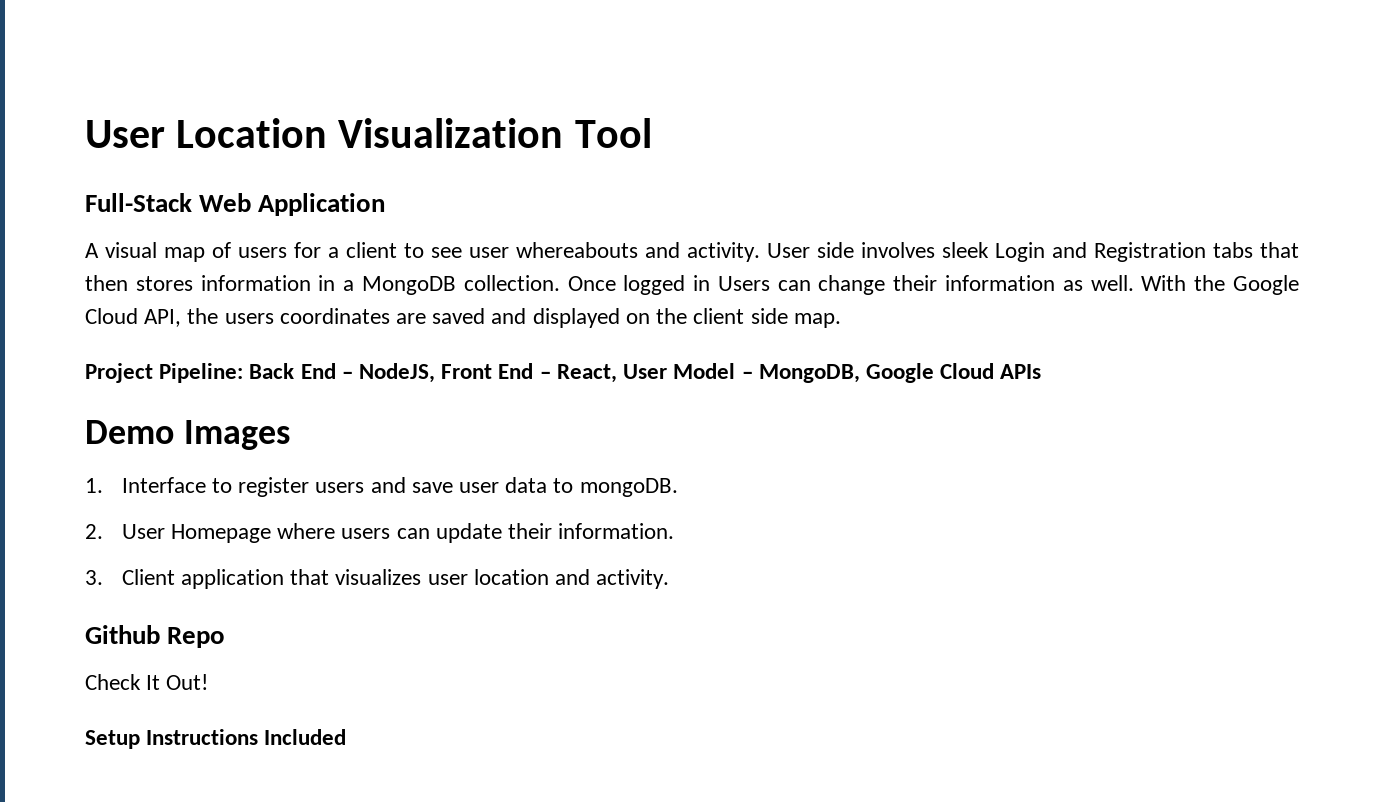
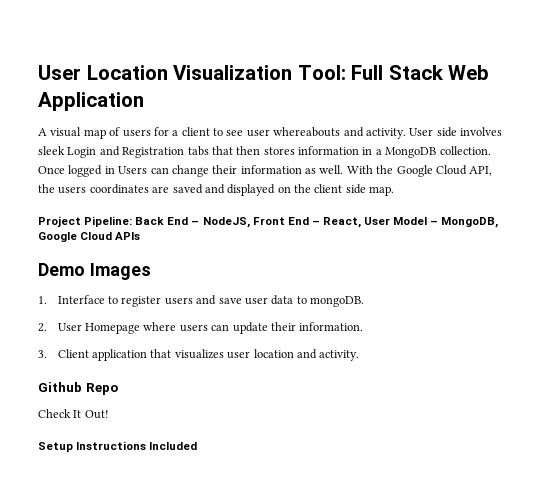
[574,118,652,148] [85,193,192,212] Tool // Full-Stack -> [297,65,444,80] Tool: Full Stack

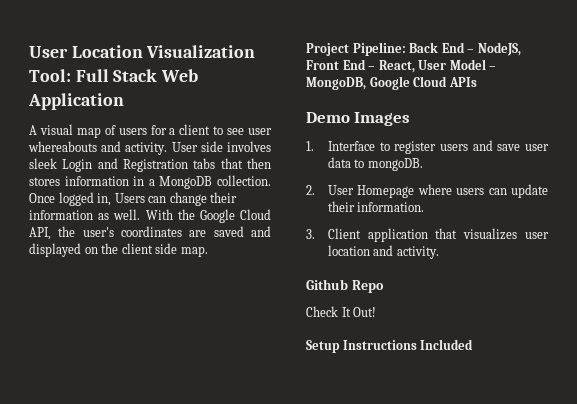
[104,166,115,174] in -> [97,193,112,206] in,
[58,186,87,194] users -> [82,227,114,237] user's

